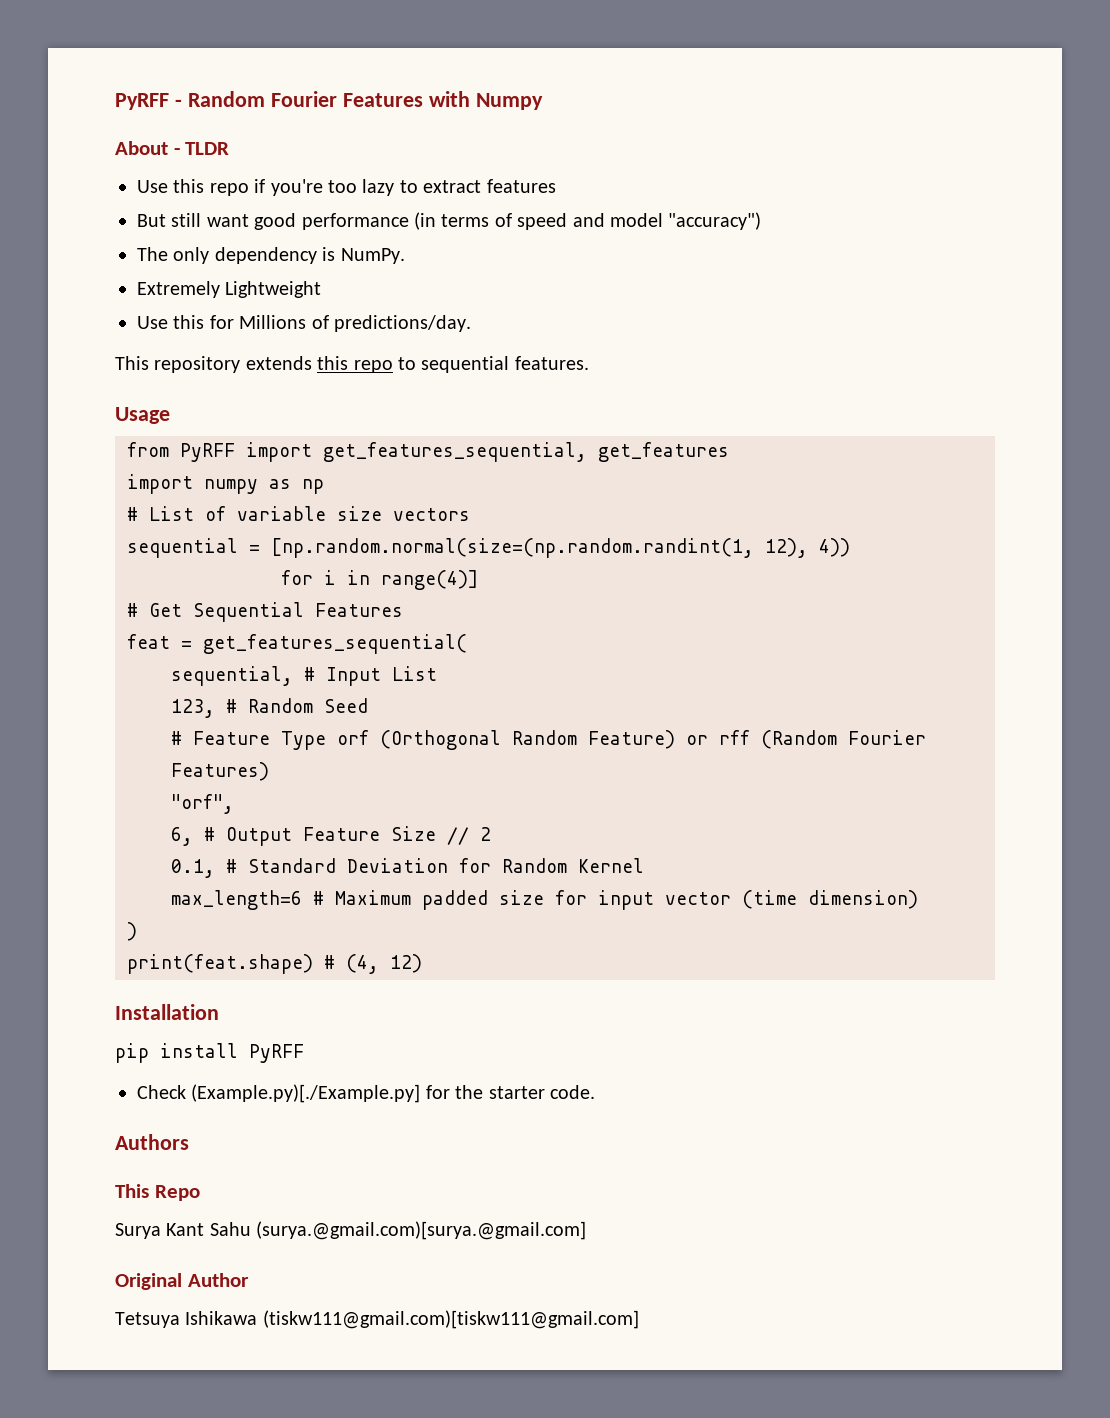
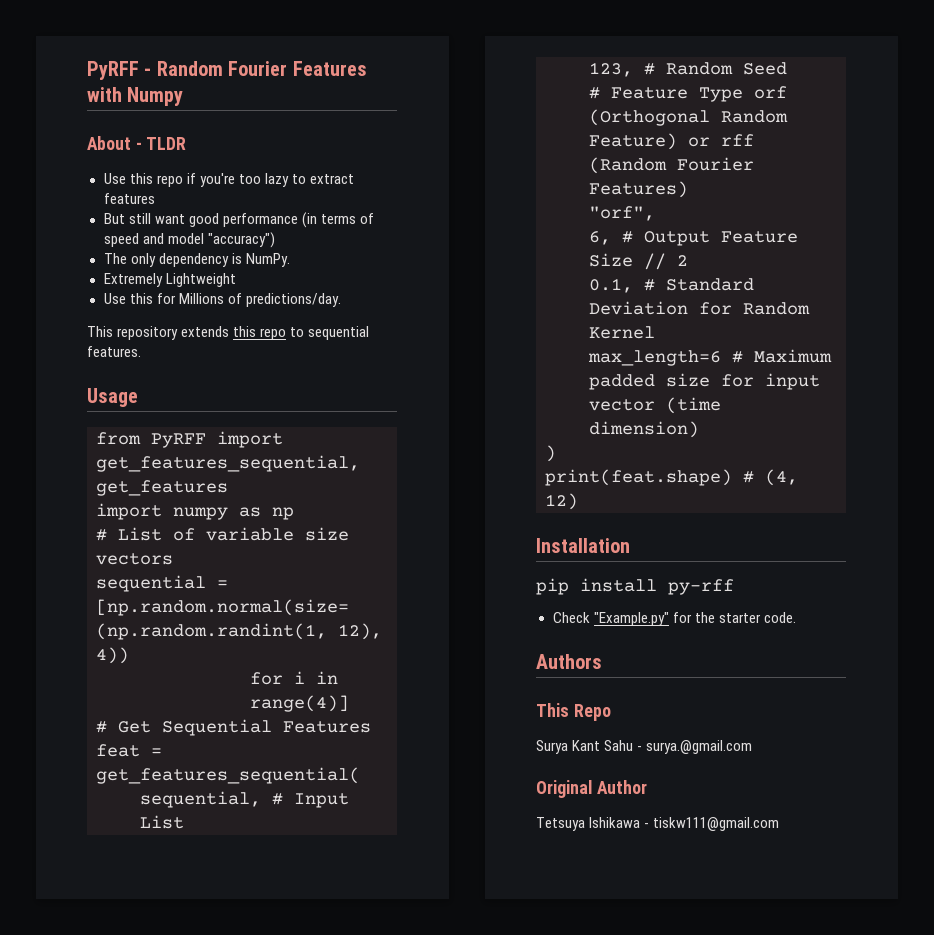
[249,1044,304,1063] PyRFF -> [668,579,734,595] py-rff
[191,1084,421,1103] (Example.py)[./Example.py] -> [593,612,669,626] "Example.py"
[256,1221,587,1240] (surya.@gmail.com)[surya.@gmail.com] -> [637,740,753,754] - surya.@gmail.com
[262,1310,639,1329] (tiskw111@gmail.com)[tiskw111@gmail.com] -> [644,817,780,831] - tiskw111@gmail.com

